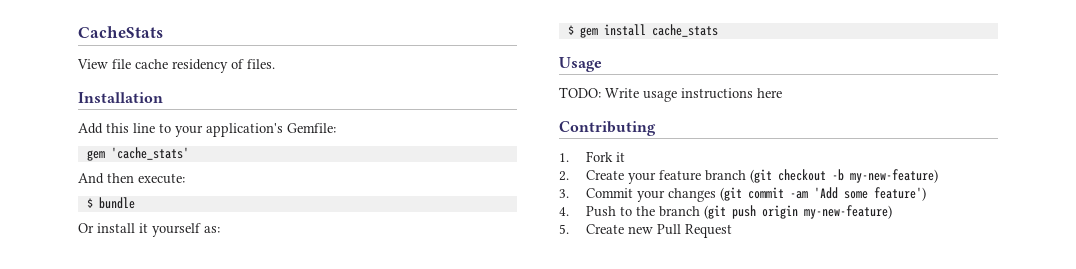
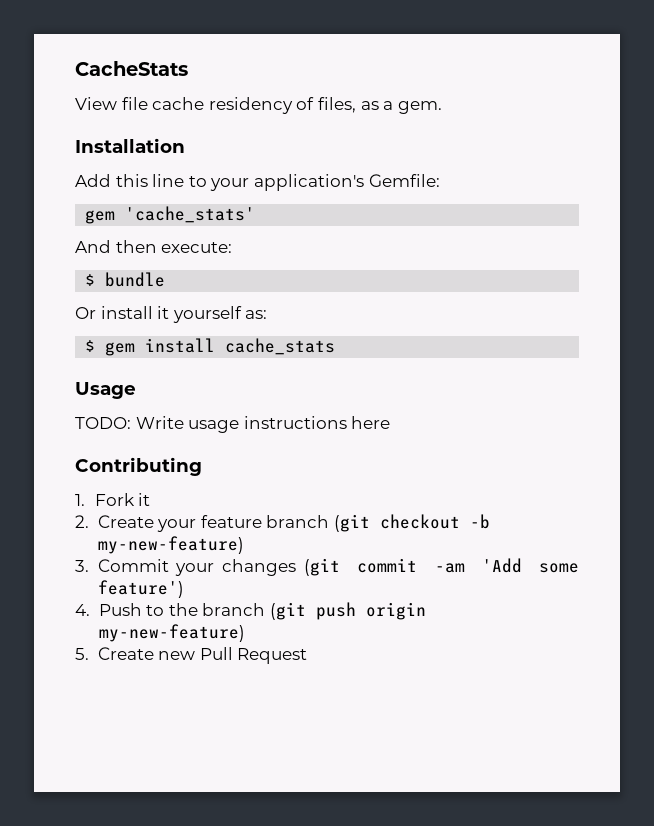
[247,59,275,69] files. -> [317,97,442,114] files, as a gem.

